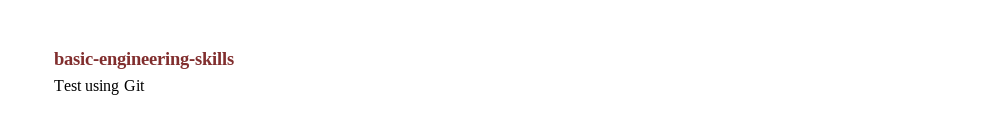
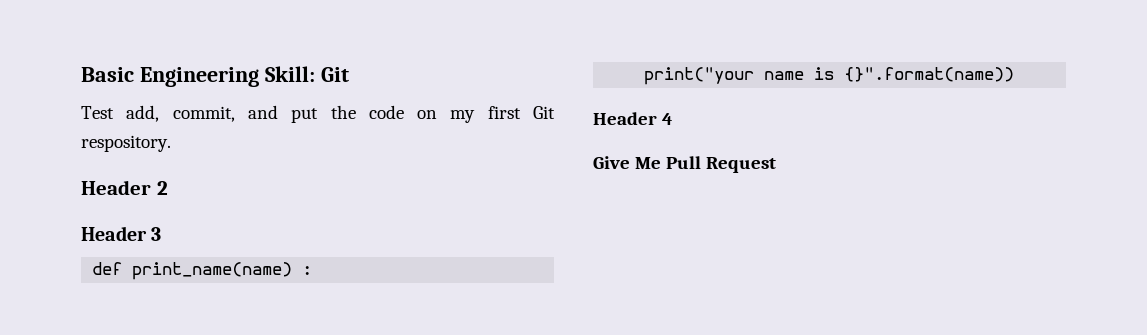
[54,52,234,69] [54,80,145,95] basic-engineering-skills // Test using Git -> [81,66,349,87] [81,105,555,123] [81,135,171,152] [81,180,168,195] [81,226,162,241] [92,262,313,280] [644,67,1015,85] [593,112,674,125] [593,156,777,173] Basic Engineering Skill: Git // Test add, commit, and put the code on my first Git respository. // Header 2 // Header 3 // def print_name(name) : // print("your name is {}".format(name)) // Header 4 // Give Me Pull Request

